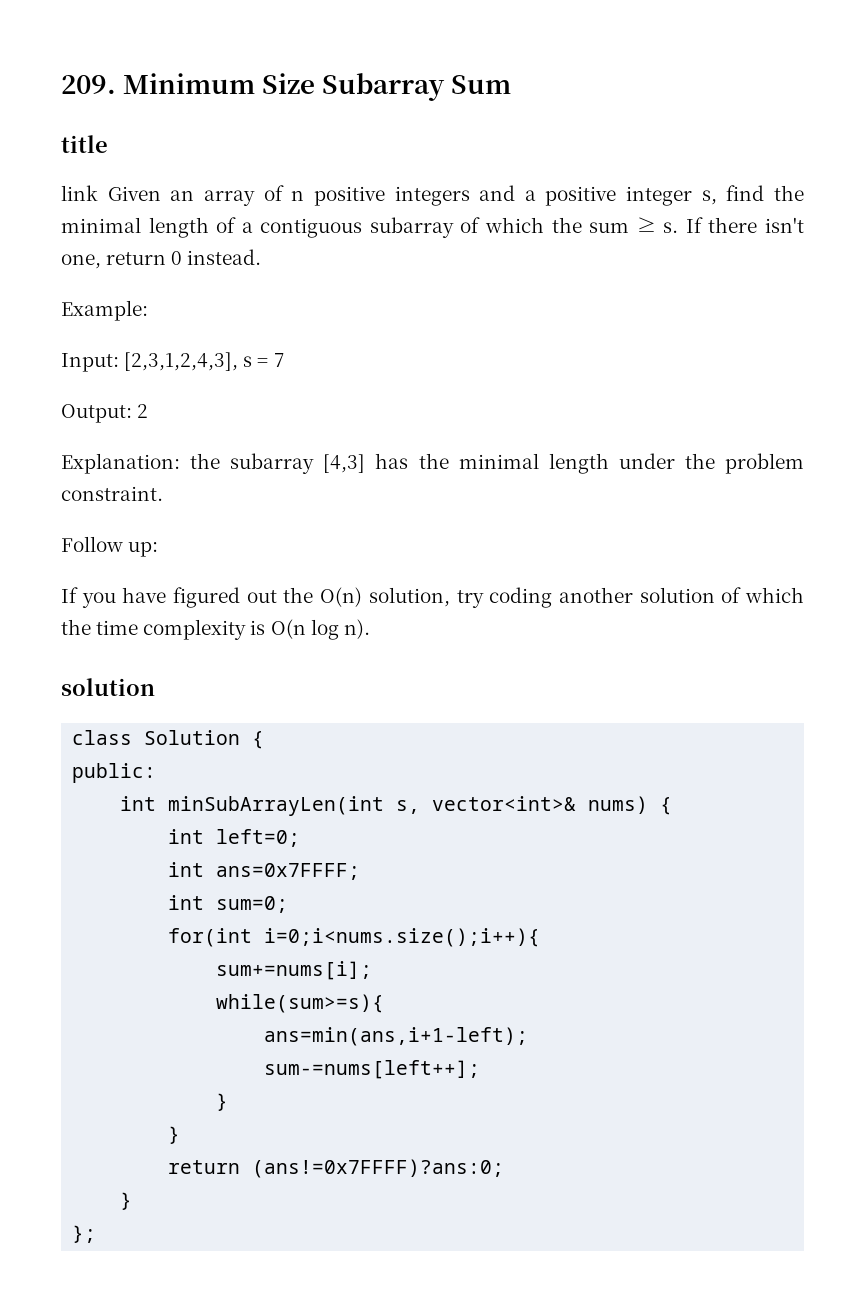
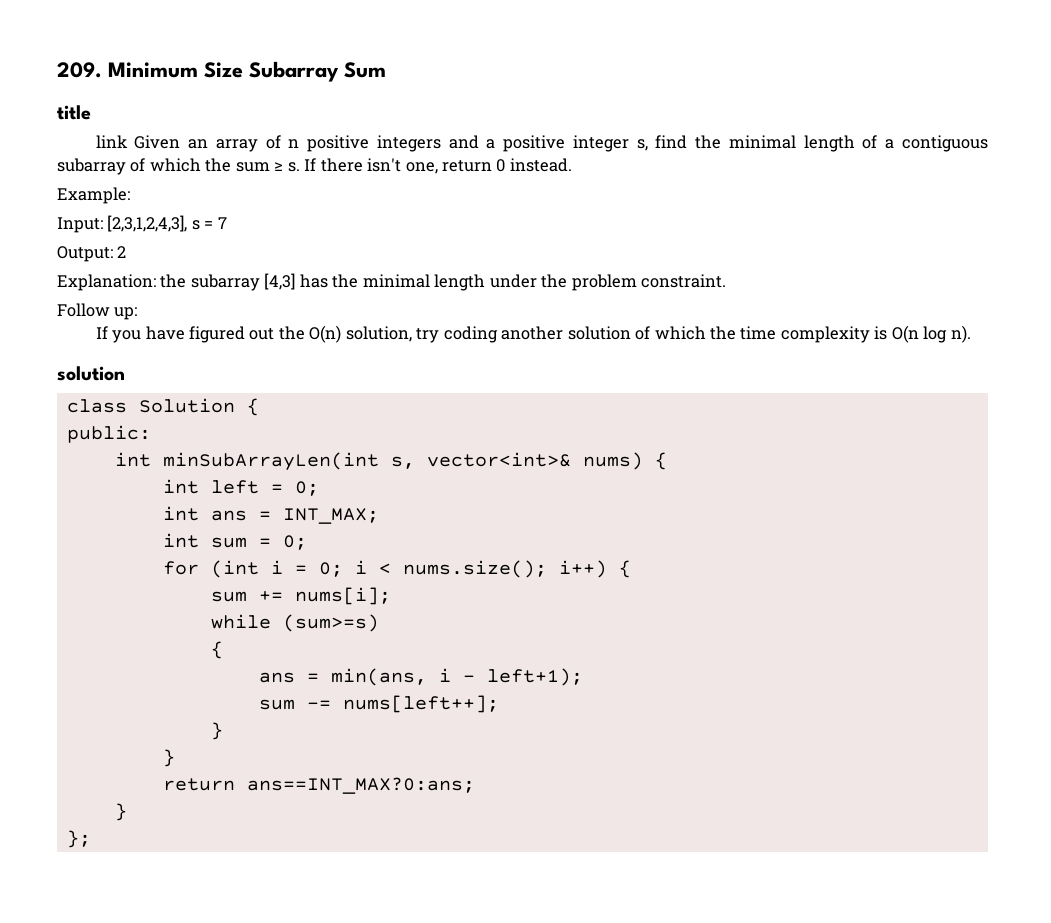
[216,829,301,847] [168,862,361,880] [168,895,289,913] [168,928,541,947] [216,961,373,980] [216,994,385,1013] [264,1027,529,1046] [264,1060,481,1079] left=0; // int ans=0x7FFFF; // int sum=0; // for(int i=0;i<nums.size();i++){ // sum+=nums[i]; // while(sum>=s){ // ans=min(ans,i+1-left); // sum-=nums[left++]; -> [210,480,319,496] [162,506,379,524] [162,533,307,550] [162,560,631,578] [210,587,391,605] [210,614,379,632] [210,641,223,659] [258,668,583,686] [258,695,499,713] left = 0; // int ans = INT_MAX; // int sum = 0; // for (int i = 0; i < nums.size(); i++) { // sum += nums[i]; // while (sum>=s) // { // ans = min(ans, i - left+1); // sum -= nums[left++];
[252,1159,505,1178] (ans!=0x7FFFF)?ans:0; -> [246,777,475,794] ans==INT_MAX?0:ans;

